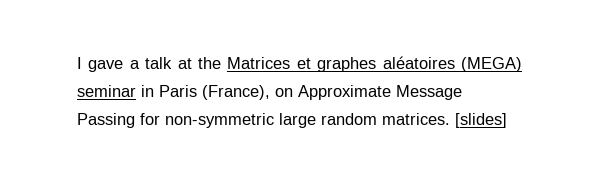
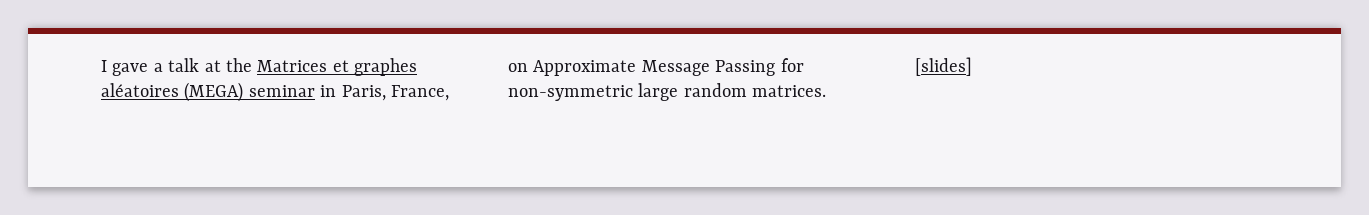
[159,85,270,100] Paris (France), -> [341,85,449,101] Paris, France,

